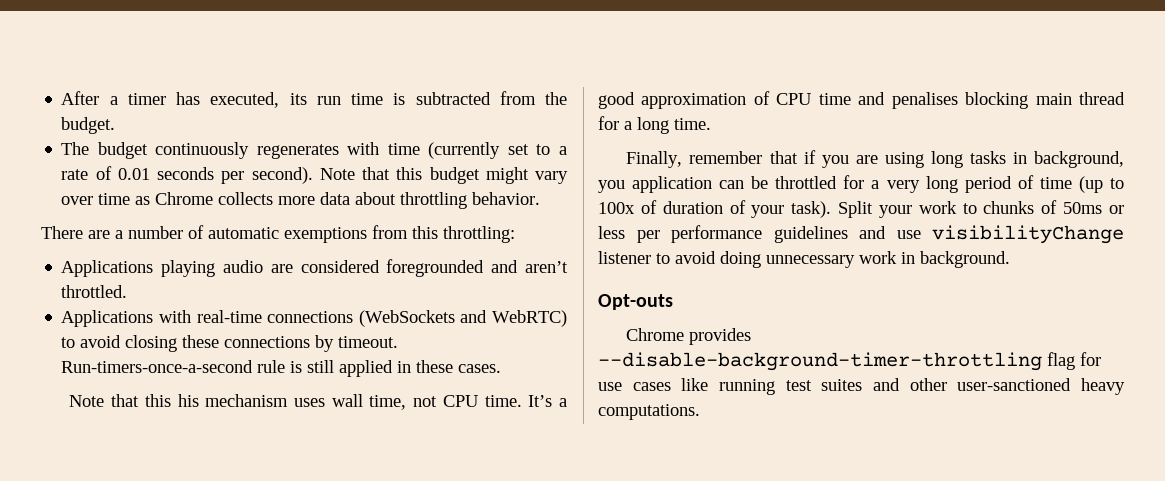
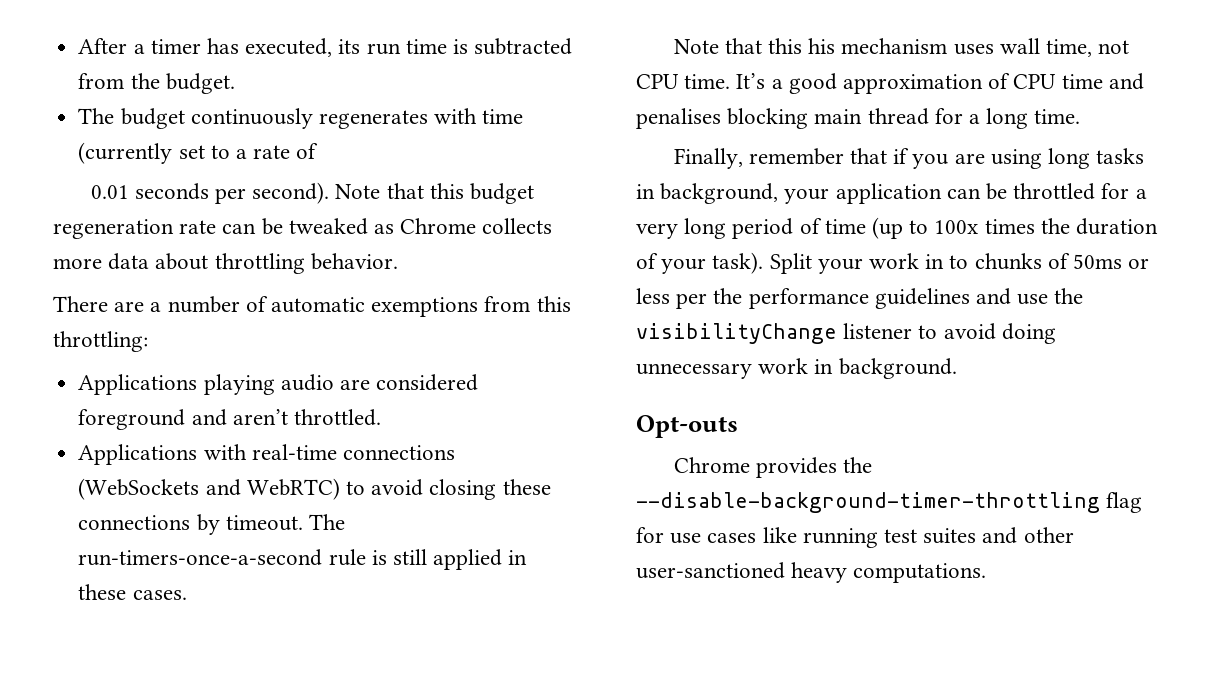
(112, 173) none -> (319, 151) //
[485,167,568,184] [61,193,131,205] might vary over time -> [53,218,368,239] regeneration rate can be tweaked
[386,259,485,277] foregrounded -> [78,409,186,430] foreground
[61,360,254,373] Run-timers-once-a-second -> [308,514,345,530] [78,549,323,566] The run-timers-once-a-second
[598,180,625,193] you -> [784,188,830,204] your
[640,200,657,214] of -> [984,218,1070,234] times the
(957, 207) none -> [925,254,945,269] in
(660, 236) none -> [713,288,743,304] the
(921, 234) none -> [1054,288,1084,304] the
(752, 336) none -> [842,457,872,473] the

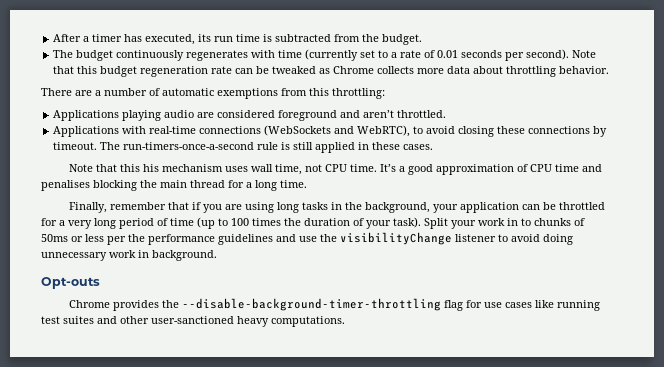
(319, 151) // -> (436, 54) none
[246,478,340,500] WebRTC) -> [357,125,411,137] WebRTC),
(809, 118) none -> [140,180,157,188] the
(655, 191) none -> [345,202,363,210] the
[934,220,979,234] 100x -> [231,218,249,226] 100

